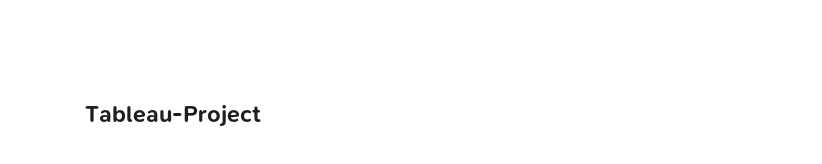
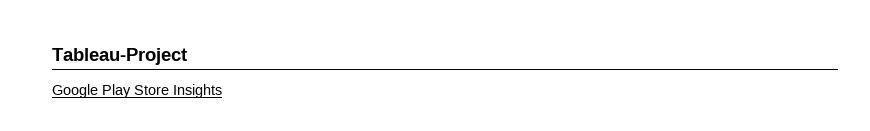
(261, 116) none -> [52,84,222,98] // Google Play Store Insights

